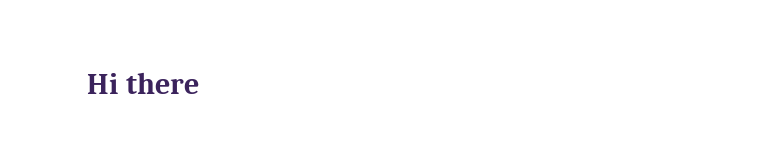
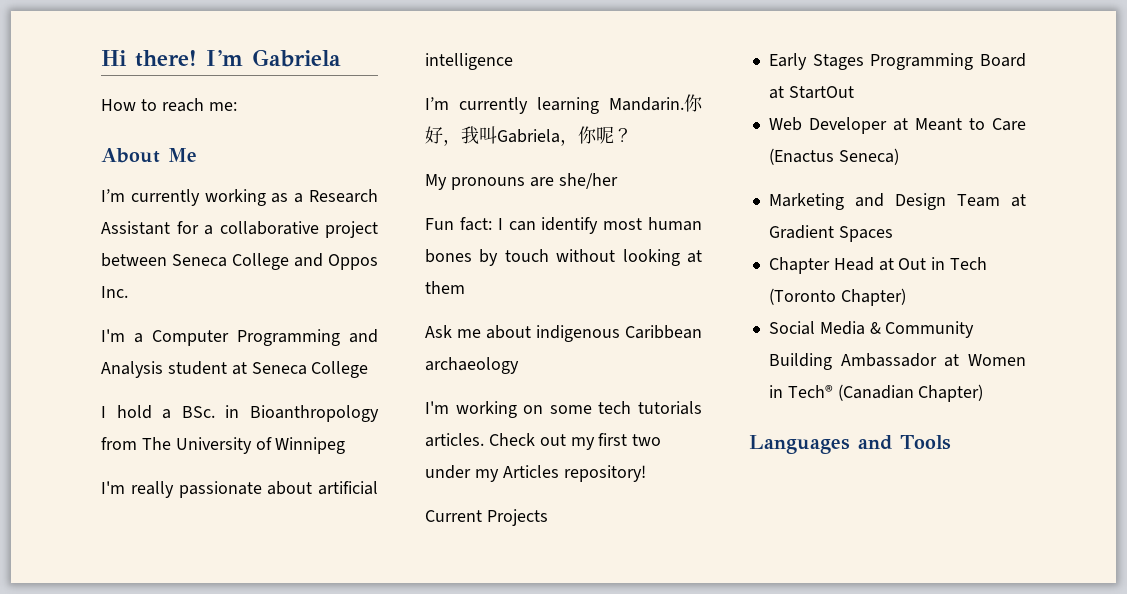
[125,72,199,94] there -> [135,49,341,67] [101,98,237,112] [101,148,197,163] [101,189,378,206] [101,221,378,238] [101,253,378,270] [101,286,128,298] [101,329,378,346] [101,361,369,378] [101,405,379,422] [101,437,346,454] [101,481,378,498] [425,53,513,70] [425,94,703,114] [425,126,632,146] [425,173,618,190] [425,217,702,234] [425,249,702,266] [425,281,465,294] [425,325,702,342] [425,357,519,374] [425,401,702,418] [425,433,662,450] [425,465,646,482] [425,509,548,526] [768,53,1026,70] [768,86,854,99] [768,117,1026,134] [768,148,899,165] [768,193,1026,210] [768,225,893,242] [768,257,988,274] [768,288,906,306] [768,321,975,338] [768,353,1026,370] [768,384,984,402] [749,435,951,454] there! I’m Gabriela // How to reach me: // About Me // I’m currently working as a Research Assistant for a collaborative project between Seneca College and Oppos Inc. // I'm a Computer Programming and Analysis student at Seneca College // I hold a BSc. in Bioanthropology from The University of Winnipeg // I'm really passionate about artificial intelligence // I’m currently learning Mandarin.你好，我叫Gabriela，你呢？ // My pronouns are she/her // Fun fact: I can identify most human bones by touch without looking at them // Ask me about indigenous Caribbean archaeology // I'm working on some tech tutorials articles. Check out my first two under my Articles repository! // Current Projects // Early Stages Programming Board at StartOut // Web Developer at Meant to Care (Enactus Seneca) // Marketing and Design Team at Gradient Spaces // Chapter Head at Out in Tech (Toronto Chapter) // Social Media & Community Building Ambassador at Women in Tech® (Canadian Chapter) // Languages and Tools

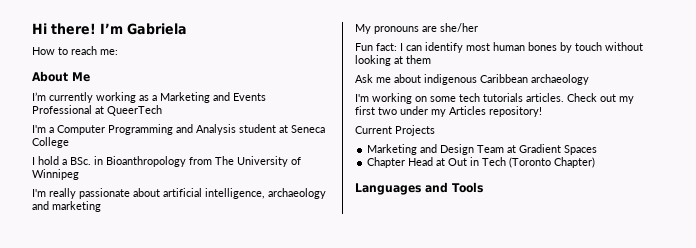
[309,189,378,203] [101,221,378,238] [101,253,378,270] [101,286,128,298] Research Assistant for a collaborative project between Seneca College and Oppos Inc. -> [160,92,266,103] [32,105,162,116] Marketing and Events Professional at QueerTech
[425,53,513,70] [425,94,703,114] [425,126,632,146] intelligence // I’m currently learning Mandarin.你好，我叫Gabriela，你呢？ -> [205,188,326,199] [32,201,101,212] intelligence, archaeology and marketing
[768,53,1026,70] [768,86,854,99] [768,117,1026,134] [768,148,899,165] // Early Stages Programming Board at StartOut // Web Developer at Meant to Care (Enactus Seneca) -> (435, 130) none
[768,321,975,338] [768,353,1026,370] [768,384,984,402] // Social Media & Community Building Ambassador at Women in Tech® (Canadian Chapter) -> (596, 162) none

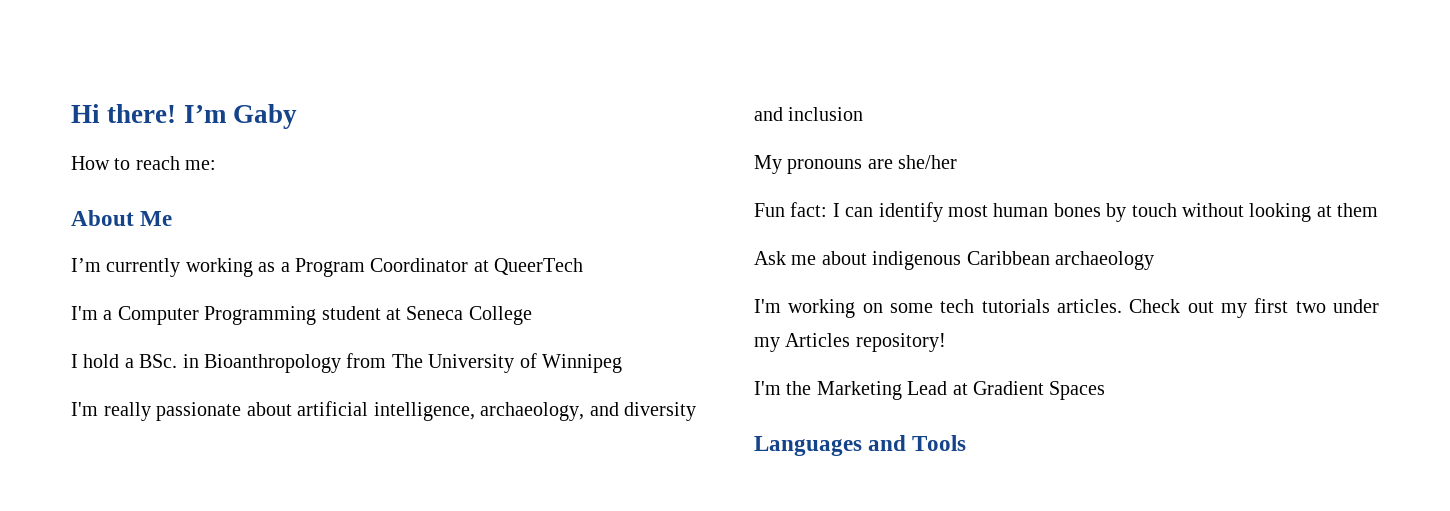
[127,23,187,35] Gabriela -> [232,104,297,129] Gaby
[160,92,266,103] [32,105,92,114] Marketing and Events Professional -> [295,258,469,277] Program Coordinator
[176,124,236,135] and Analysis -> (317, 315) none
[268,188,326,199] [32,201,101,212] archaeology and marketing -> [480,402,696,421] [754,107,864,121] archaeology, and diversity and inclusion
[355,125,435,136] [367,144,598,155] [367,157,596,168] Current Projects // Marketing and Design Team at Gradient Spaces // Chapter Head at Out in Tech (Toronto Chapter) -> [754,381,1106,400] I'm the Marketing Lead at Gradient Spaces

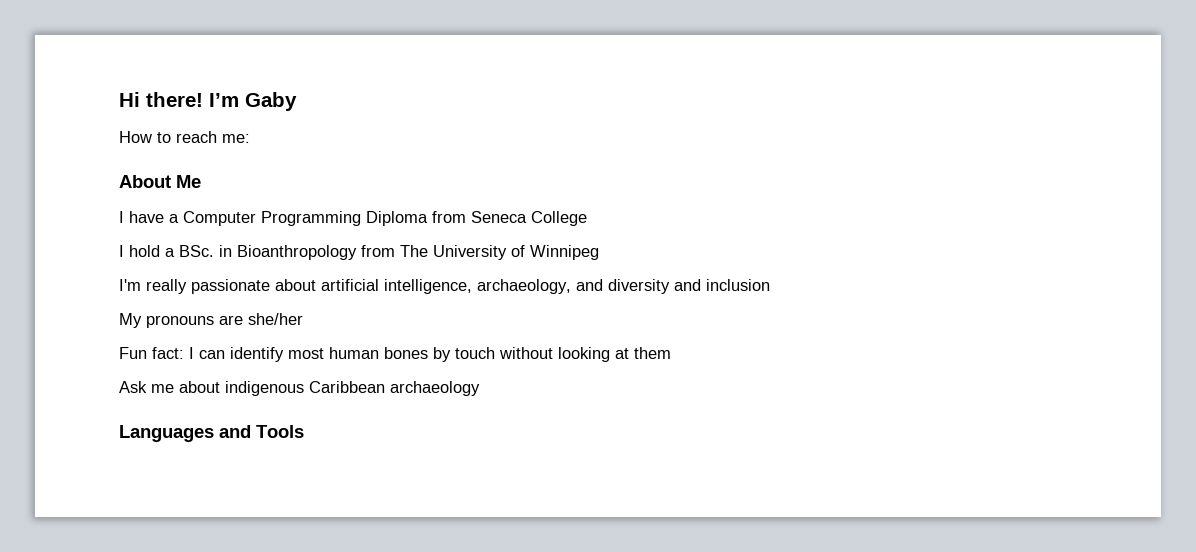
[71,258,584,277] [71,306,98,320] I’m currently working as a Program Coordinator at QueerTech // I'm -> [119,211,164,223] I have
[321,306,401,320] student at -> [366,211,466,226] Diploma from
[754,298,1379,318] [754,333,946,352] [754,381,1106,400] // I'm working on some tech tutorials articles. Check out my first two under my Articles repository! // I'm the Marketing Lead at Gradient Spaces -> (480, 388) none

